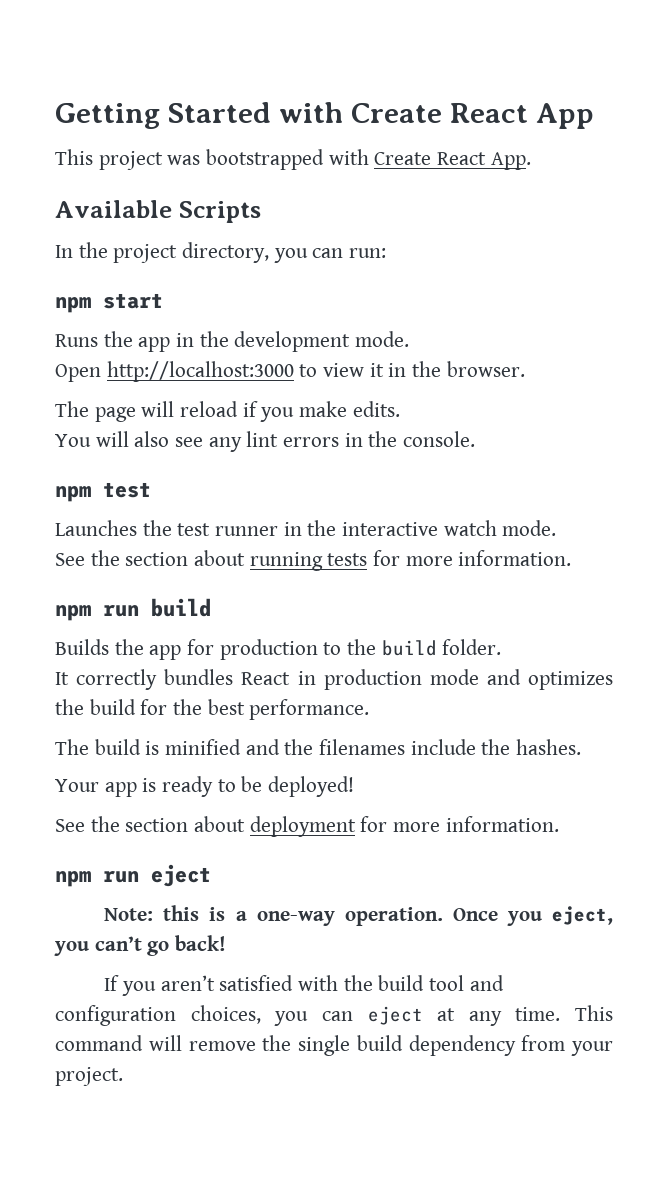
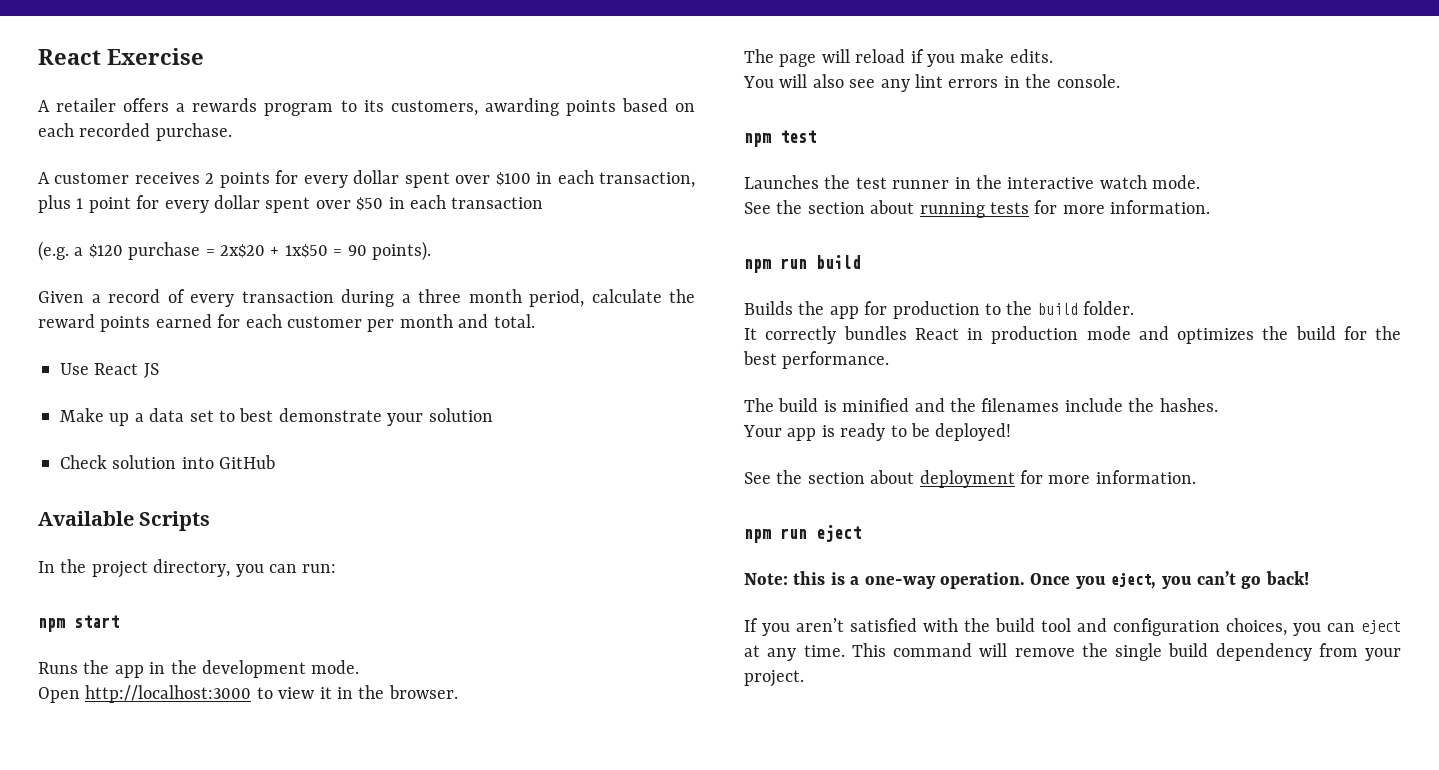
[55,102,594,129] [55,149,531,170] Getting Started with Create React App // This project was bootstrapped with Create React App. -> [38,48,204,65] [38,98,695,116] [38,123,232,141] [38,170,695,188] [38,195,544,213] [38,241,431,261] [38,289,695,307] [38,314,535,332] [60,363,159,378] [60,408,493,426] [60,455,276,469] React Exercise // A retailer offers a rewards program to its customers, awarding points based on each recorded purchase. // A customer receives 2 points for every dollar spent over $100 in each transaction, plus 1 point for every dollar spent over $50 in each transaction // (e.g. a $120 purchase = 2x$20 + 1x$50 = 90 points). // Given a record of every transaction during a three month period, calculate the reward points earned for each customer per month and total. // Use React JS // Make up a data set to best demonstrate your solution // Check solution into GitHub

